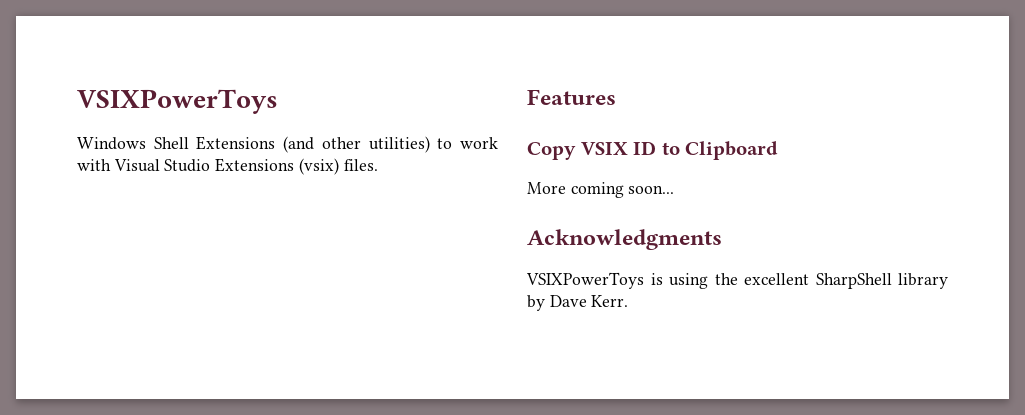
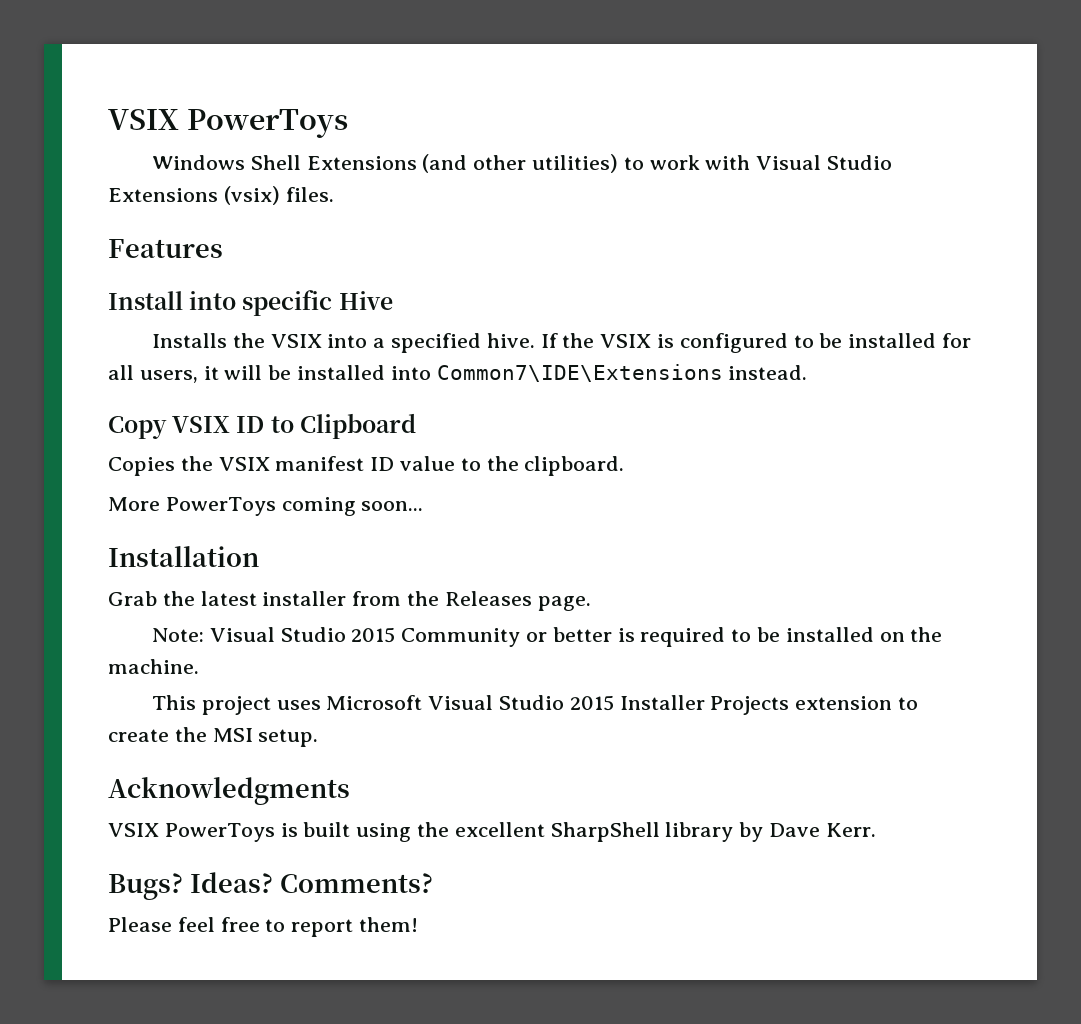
[77,89,278,114] VSIXPowerToys -> [108,109,348,138] VSIX PowerToys
(616, 97) none -> [108,290,393,316] [151,333,972,353] [108,364,808,383] // Install into specific Hive // Installs the VSIX into a specified hive. If the VSIX is configured to be installed for all users, it will be installed into Common7\IDE\Extensions instead.
(779, 150) none -> [108,456,625,476] // Copies the VSIX manifest ID value to the clipboard.
(566, 188) none -> [165,497,276,516] PowerToys
[527,229,722,250] [526,272,663,289] Acknowledgments // VSIXPowerToys is -> [108,546,259,567] [108,591,591,611] [151,627,943,647] [108,659,199,674] [151,695,919,715] [108,727,319,747] [108,777,350,805] [108,822,351,842] Installation // Grab the latest installer from the Releases page. // Note: Visual Studio 2015 Community or better is required to be installed on the machine. // This project uses Microsoft Visual Studio 2015 Installer Projects extension to create the MSI setup. // Acknowledgments // VSIX PowerToys is built
(629, 301) none -> [108,872,433,900] [108,917,419,937] // Bugs? Ideas? Comments? // Please feel free to report them!

